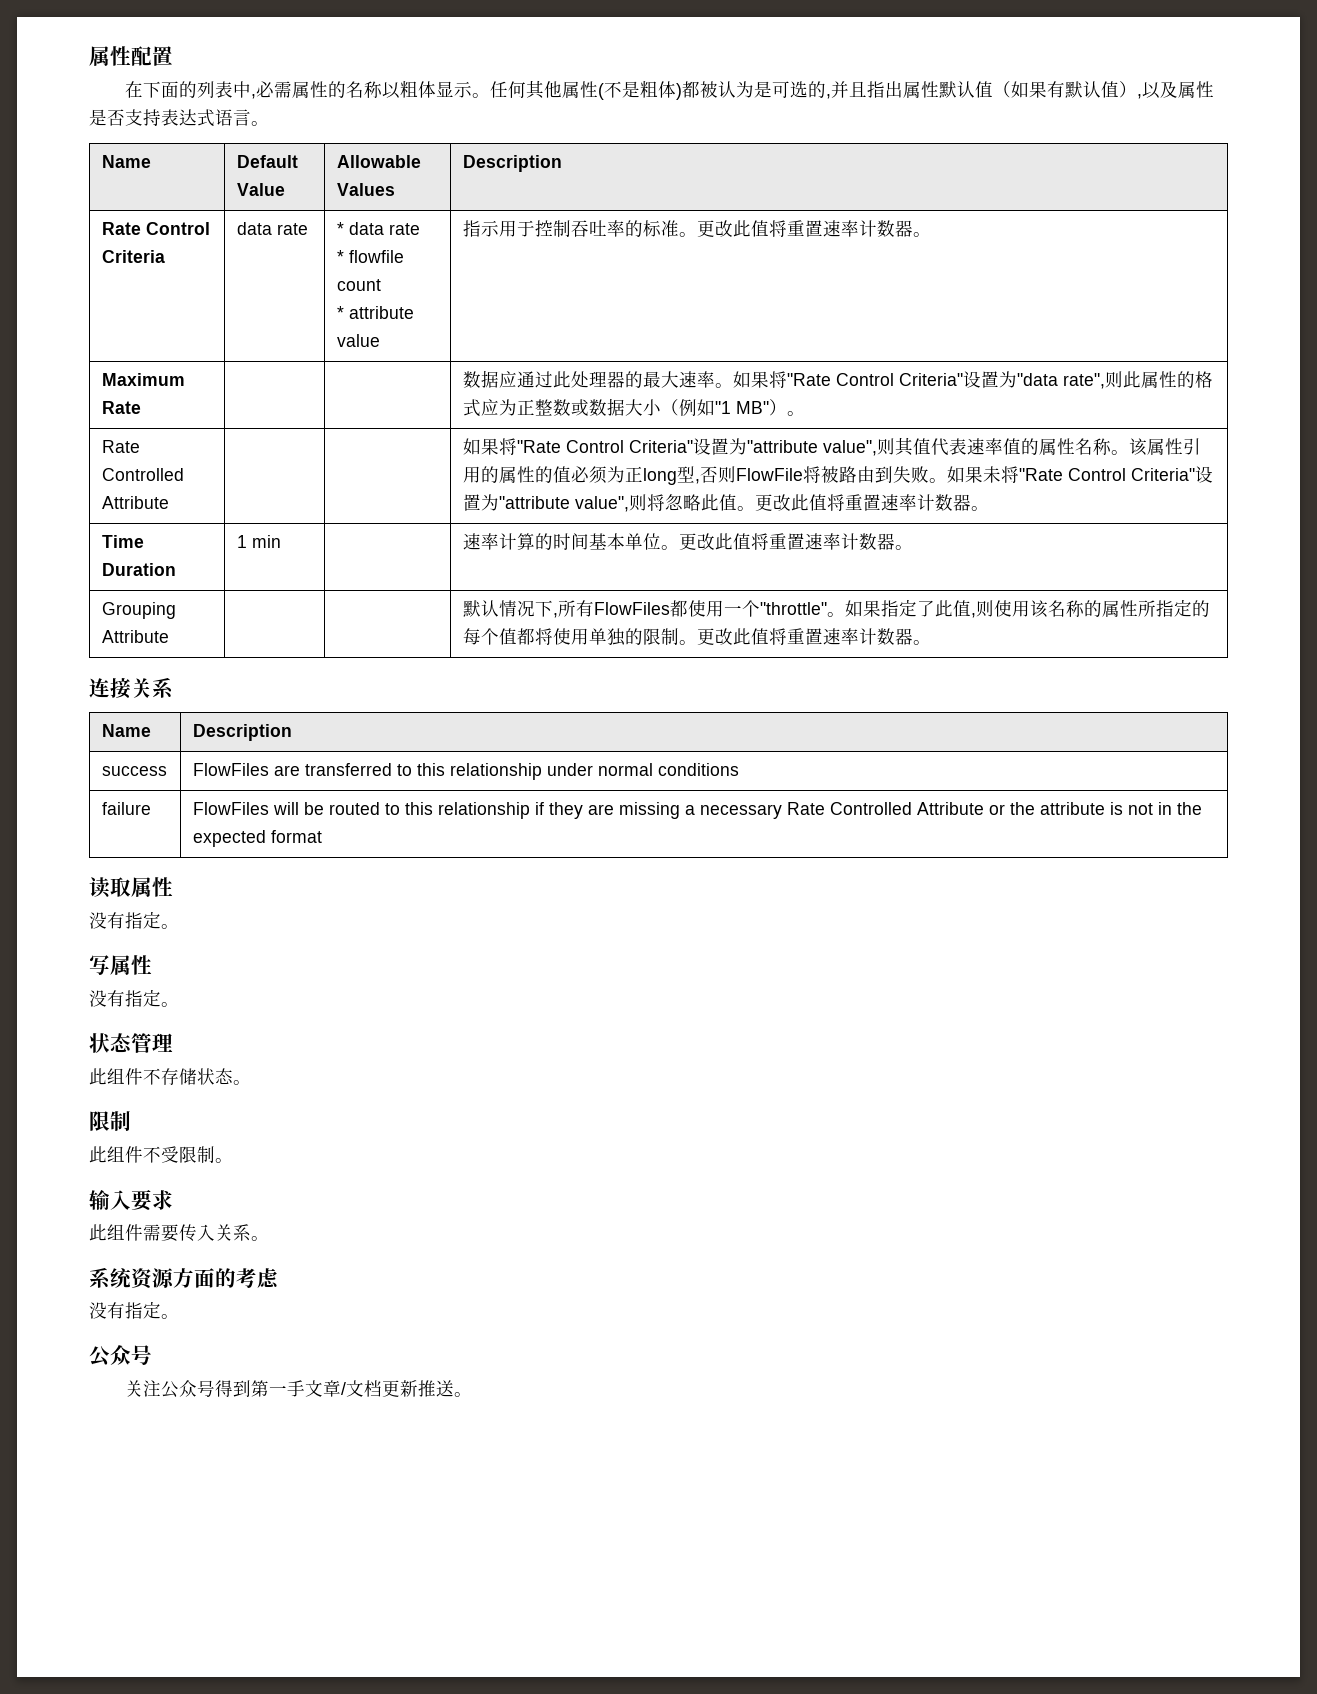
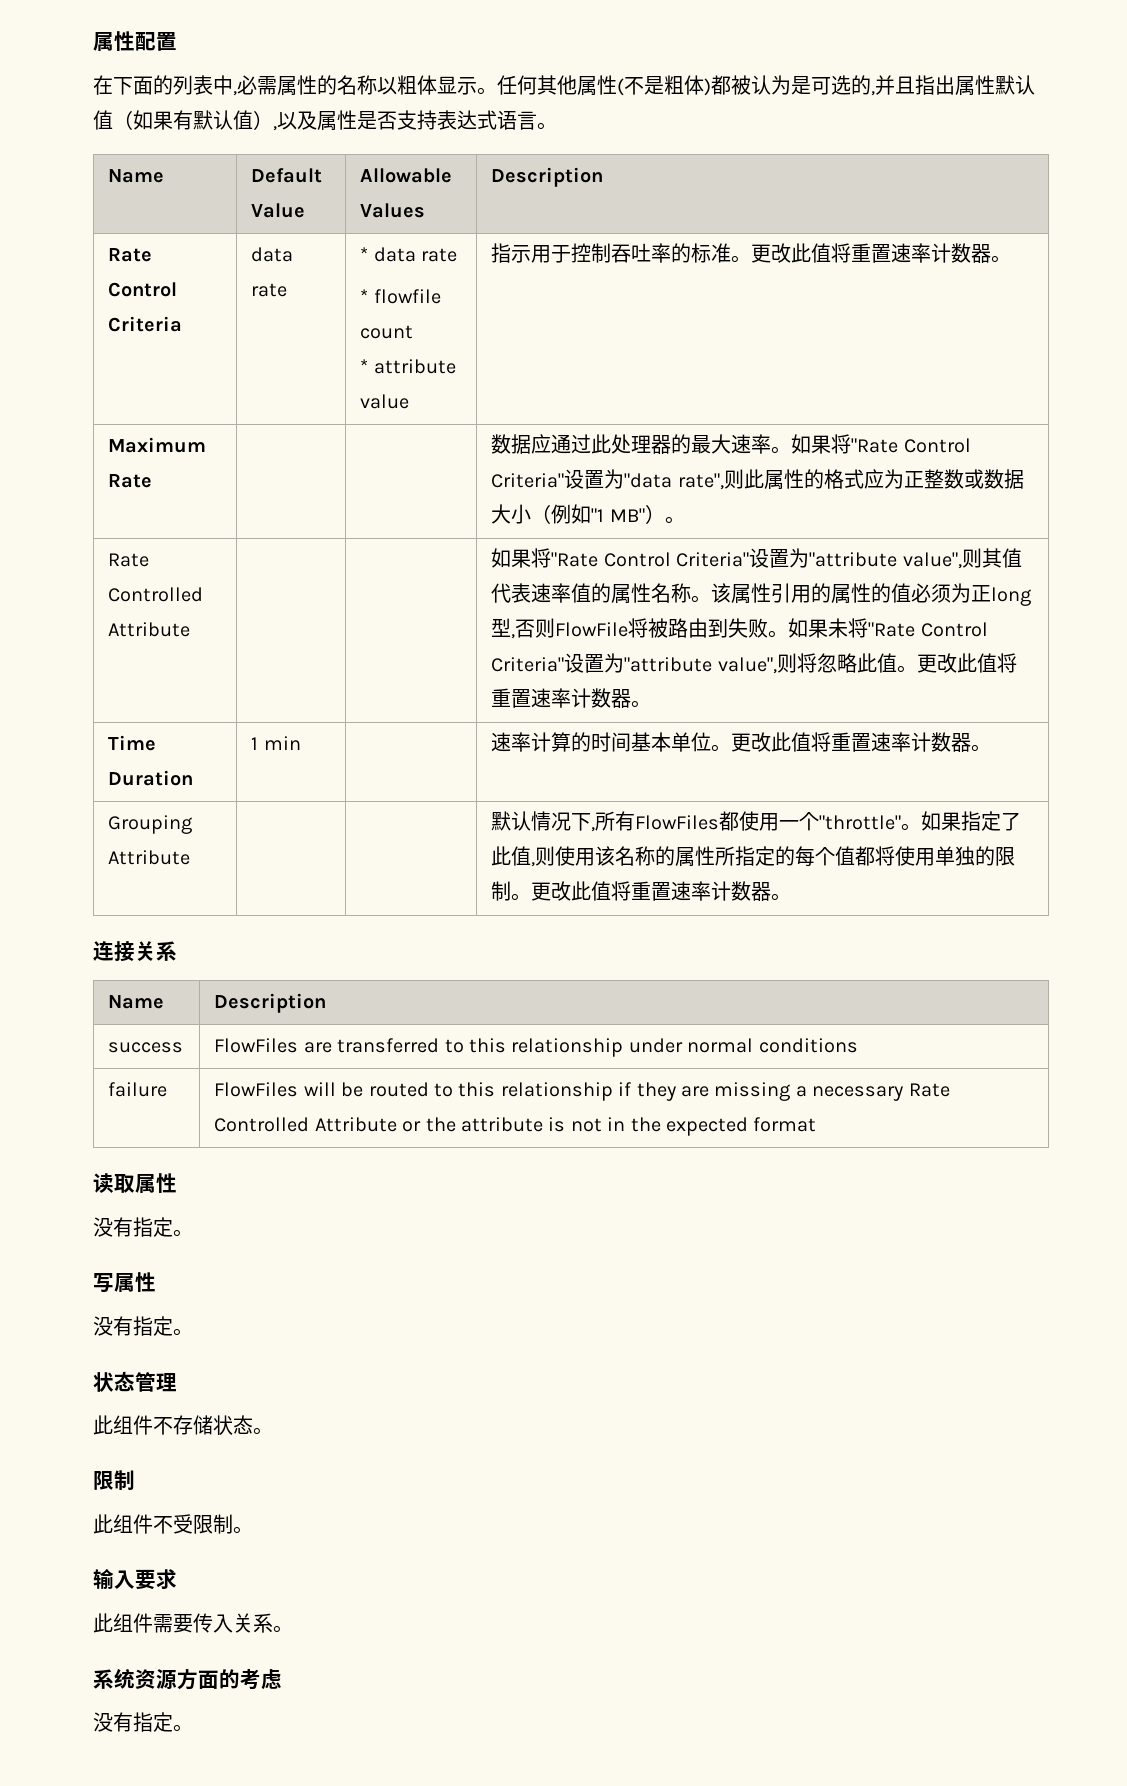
[89,1345,152,1367] [124,1380,472,1398] // 公众号 // 关注公众号得到第一手文章/文档更新推送。 -> (193, 1728) none

